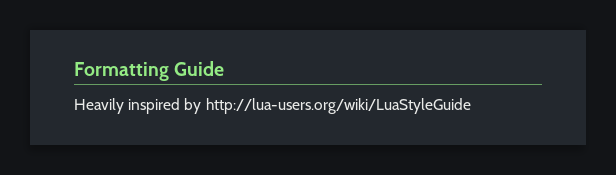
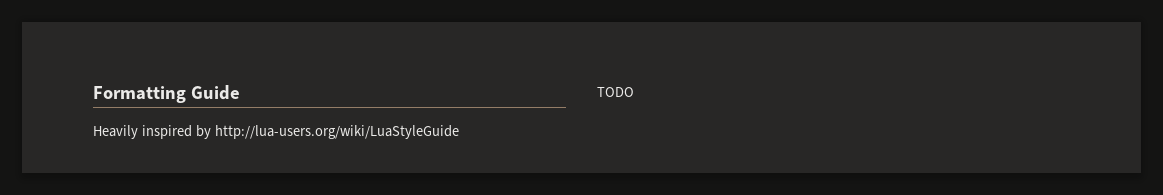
(471, 106) none -> [597,87,634,97] // TODO

